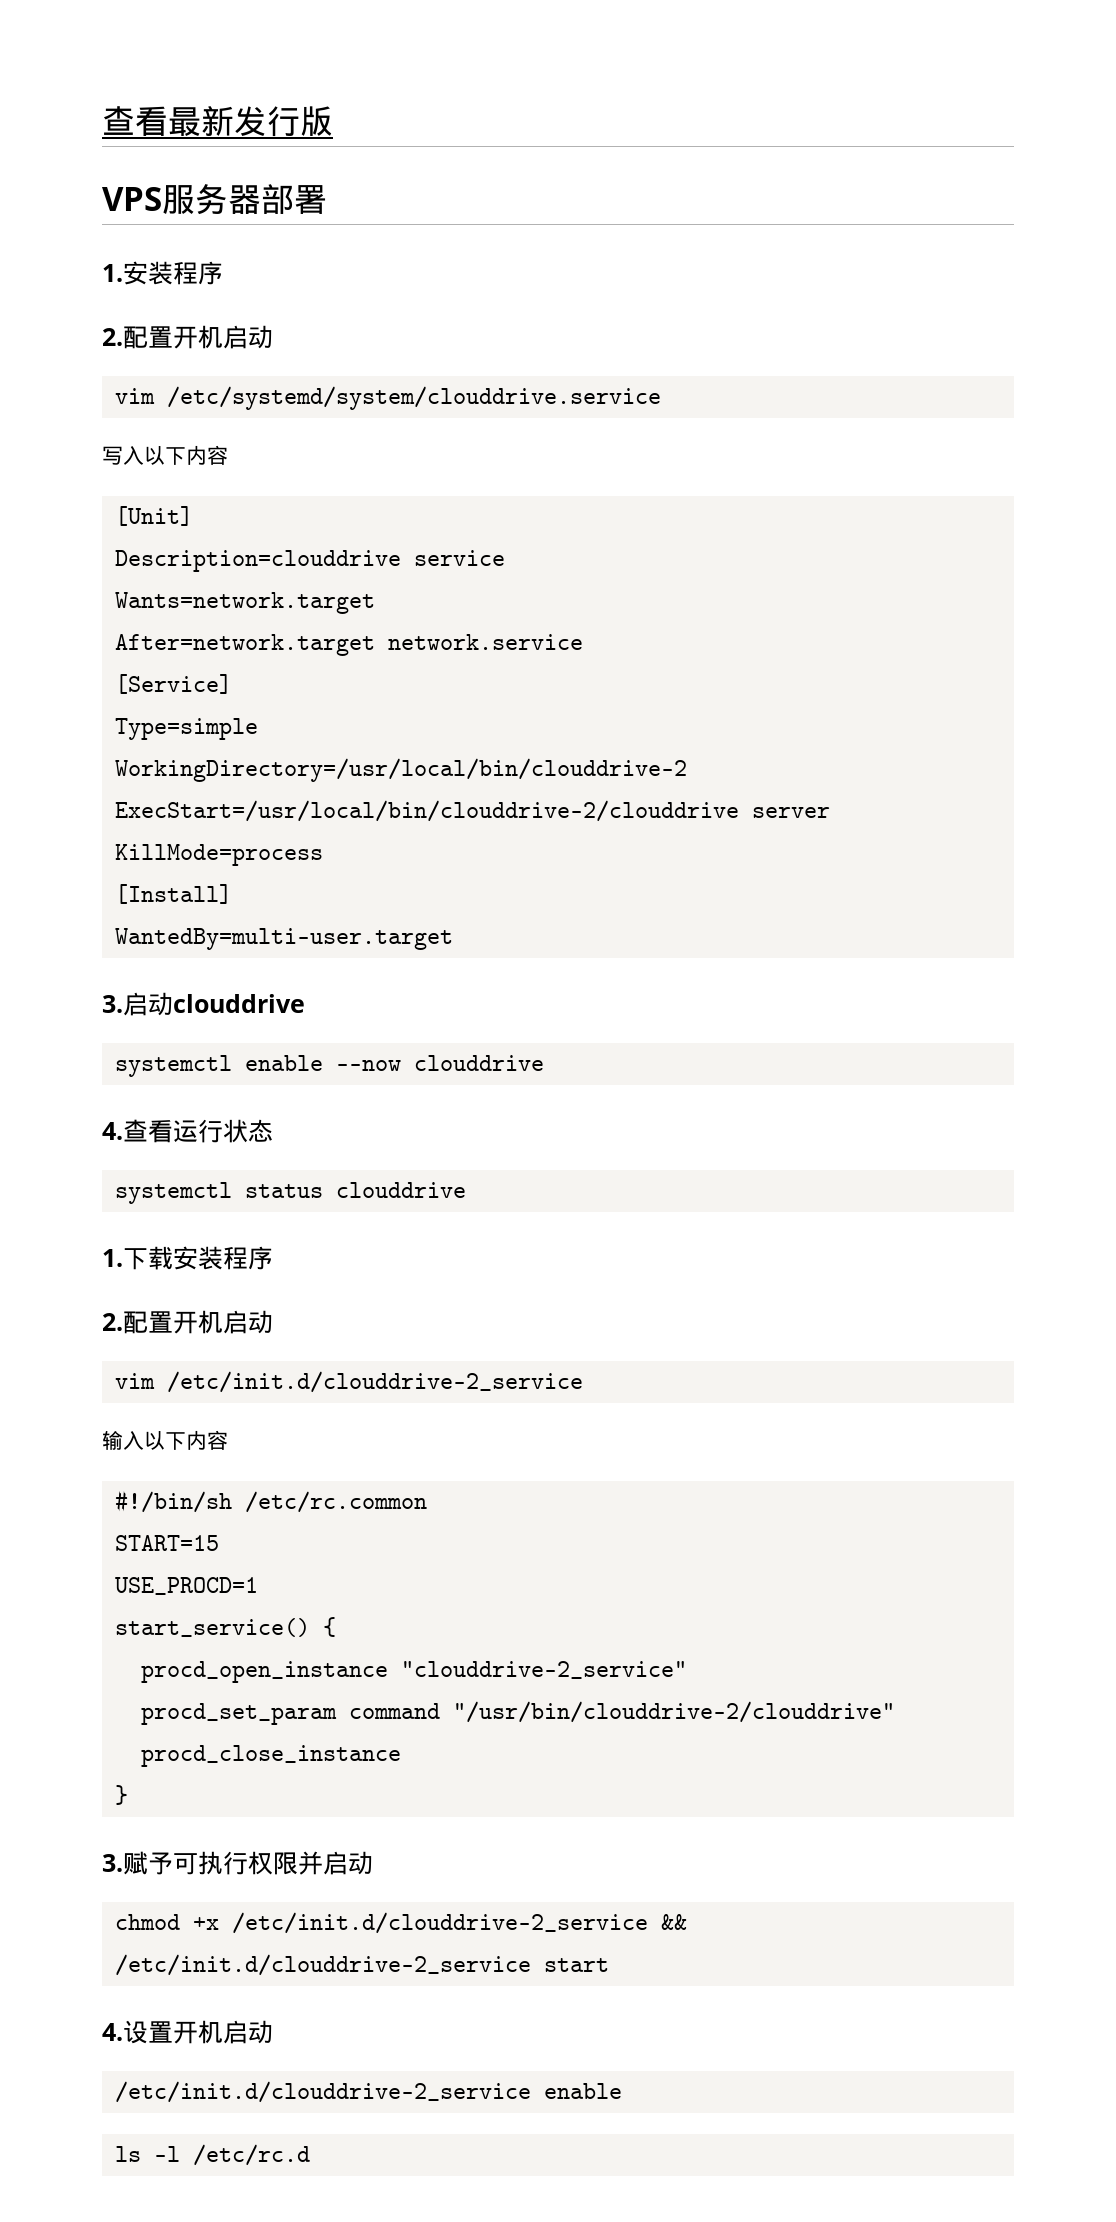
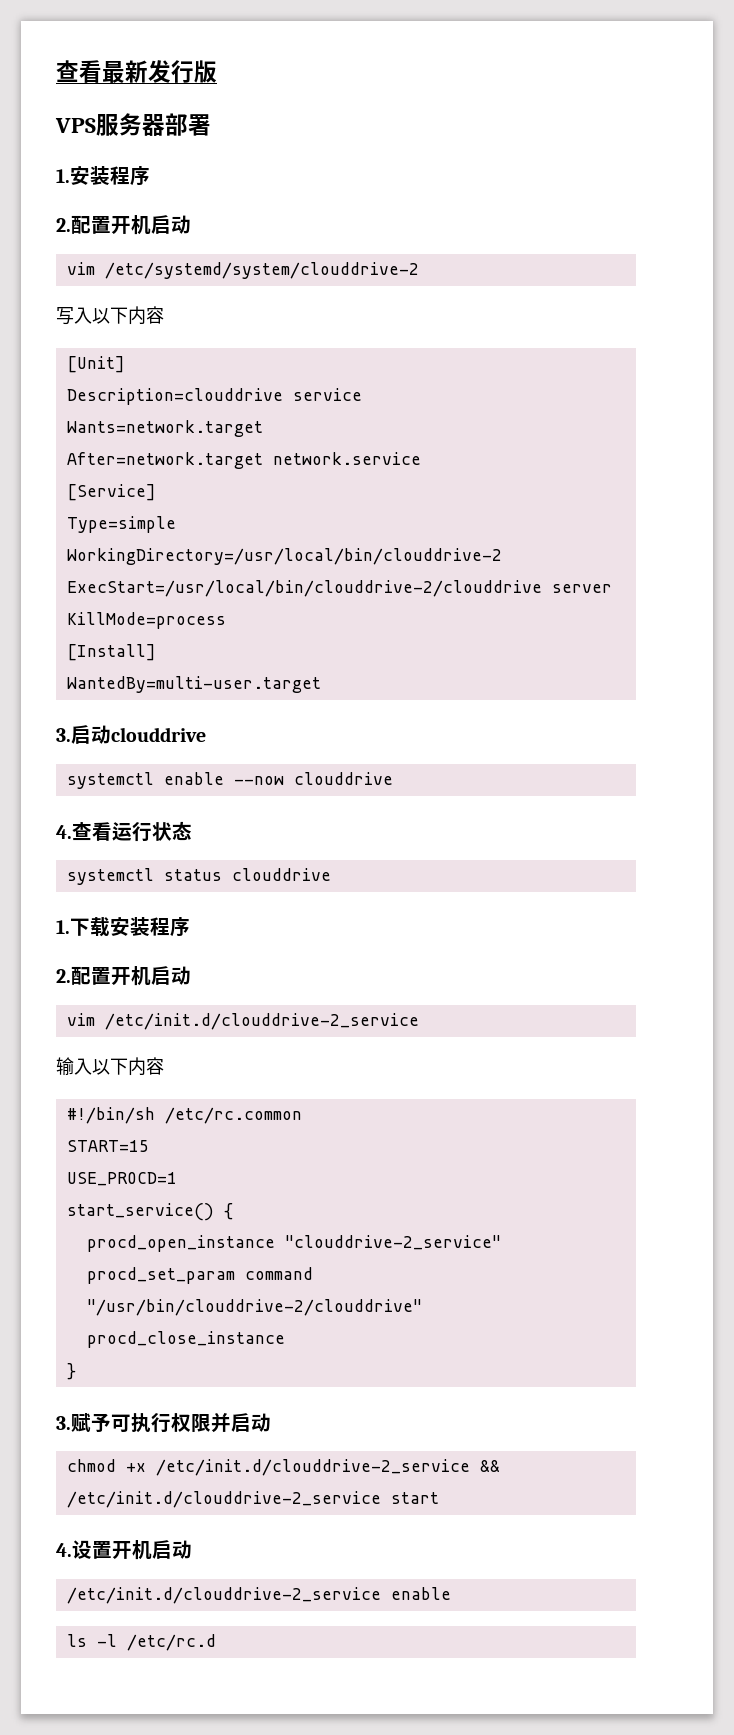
[166,386,661,410] /etc/systemd/system/clouddrive.service -> [104,262,419,279] /etc/systemd/system/clouddrive-2

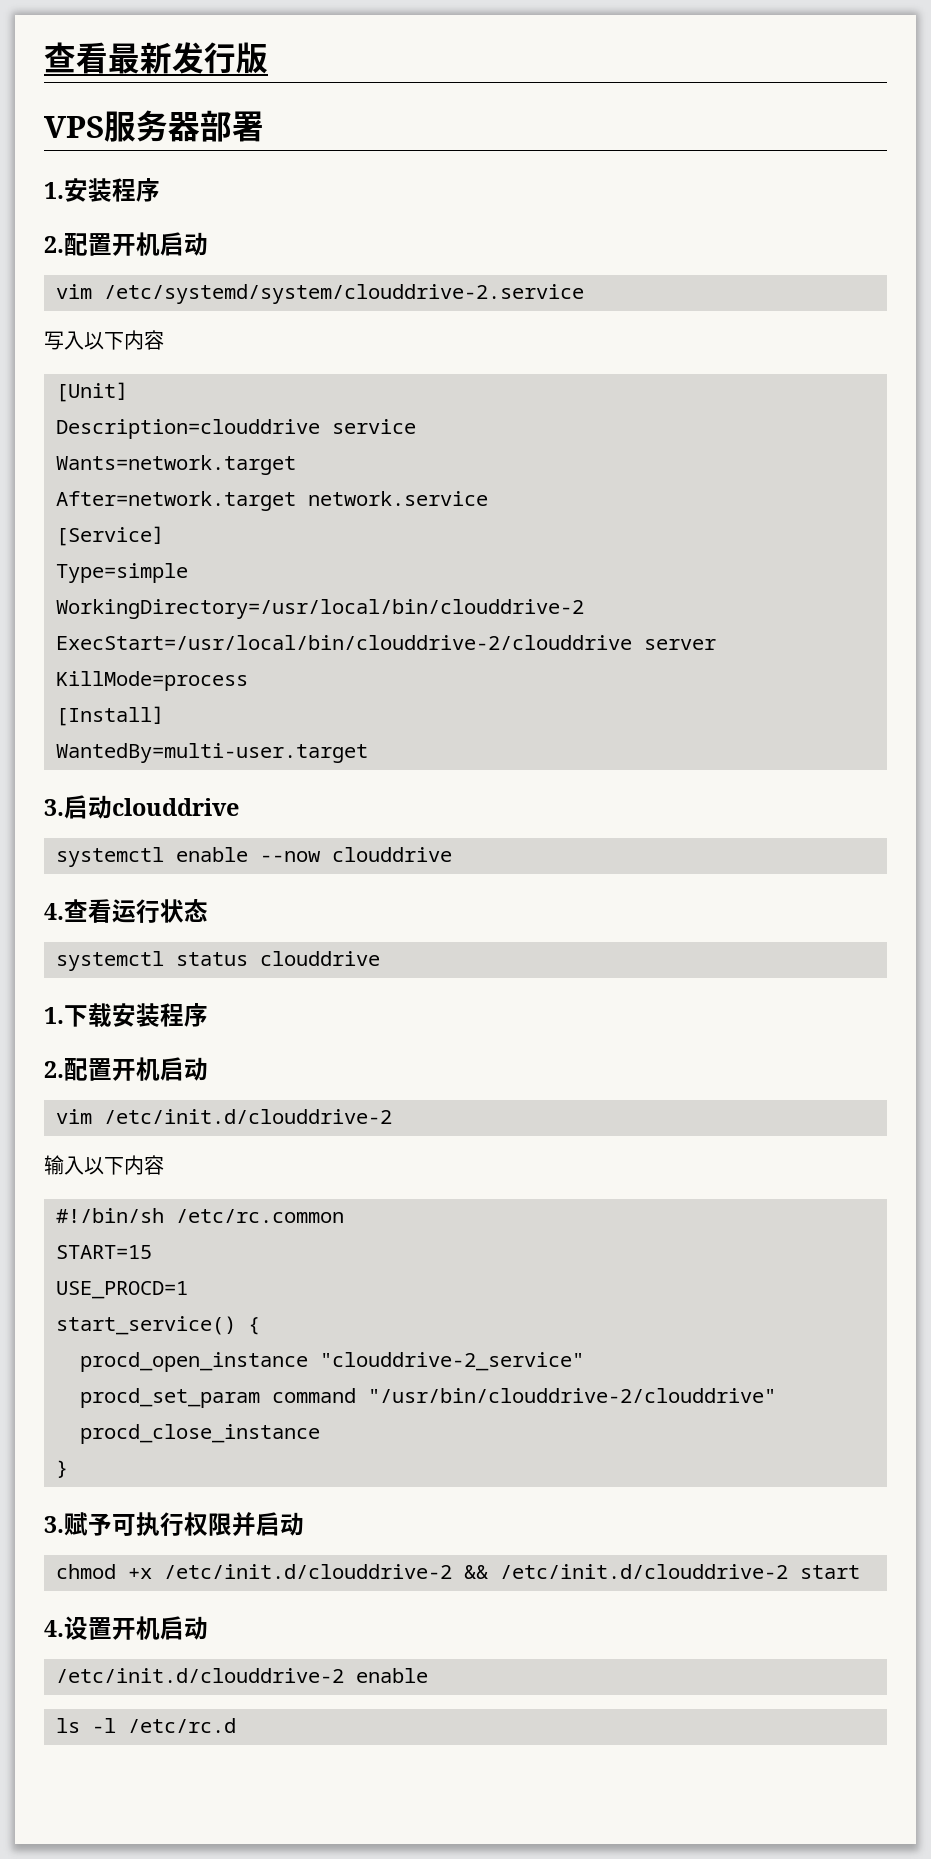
[104,262,419,279] /etc/systemd/system/clouddrive-2 -> [104,284,584,304] /etc/systemd/system/clouddrive-2.service
[104,1013,419,1030] /etc/init.d/clouddrive-2_service -> [104,1109,392,1124] /etc/init.d/clouddrive-2
[155,1459,500,1476] [66,1491,381,1508] /etc/init.d/clouddrive-2_service && /etc/init.d/clouddrive-2_service -> [164,1564,788,1579] /etc/init.d/clouddrive-2 && /etc/init.d/clouddrive-2
[66,1587,381,1604] /etc/init.d/clouddrive-2_service -> [56,1668,344,1683] /etc/init.d/clouddrive-2

